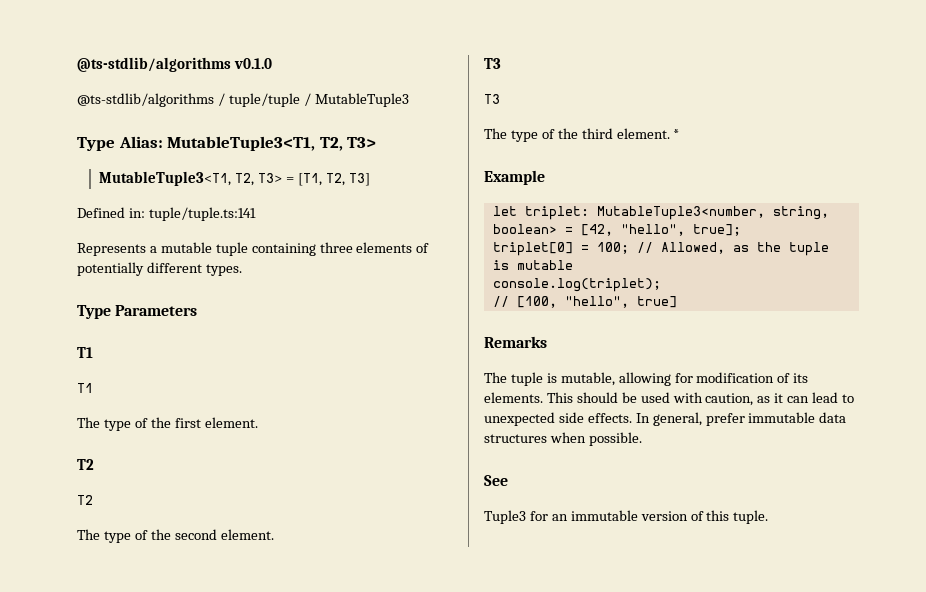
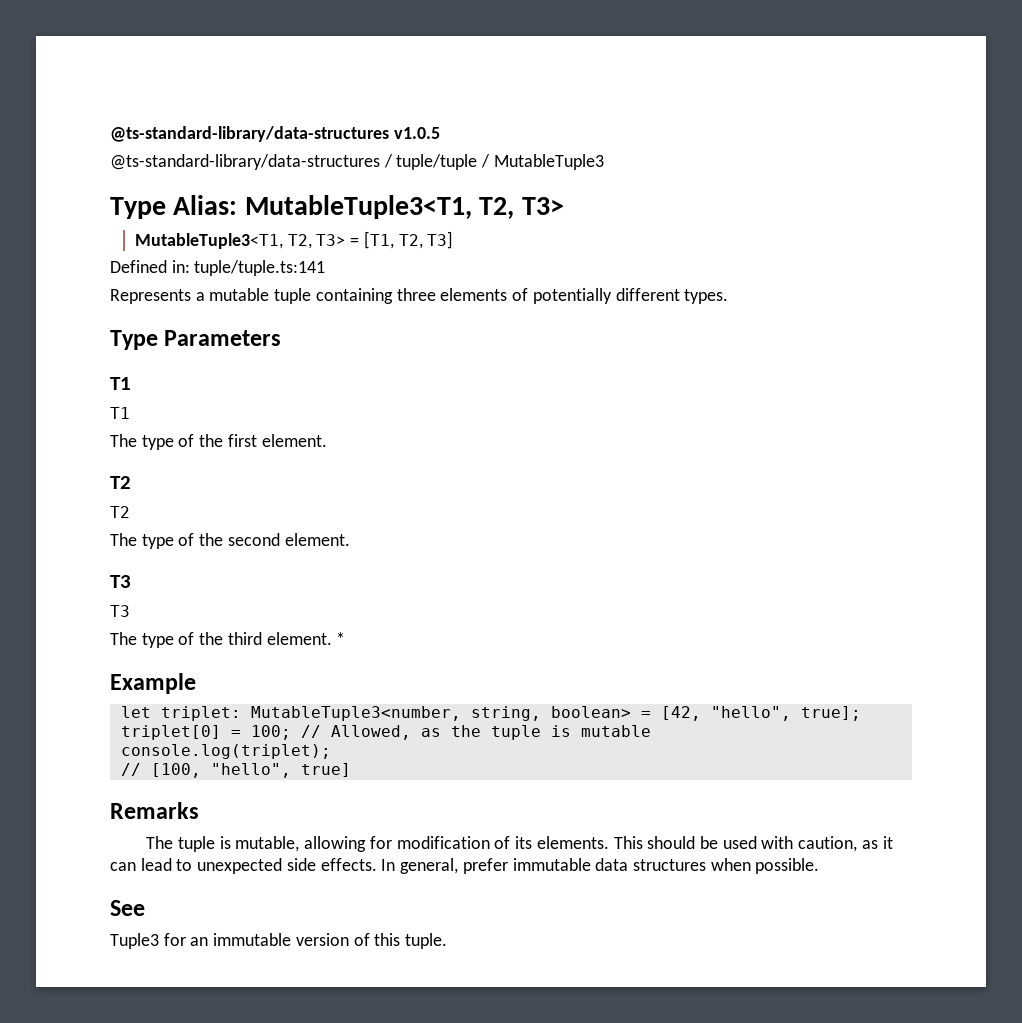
[77,57,272,72] [77,93,214,107] @ts-stdlib/algorithms v0.1.0 // @ts-stdlib/algorithms -> [110,126,440,142] [110,154,380,170] @ts-standard-library/data-structures v1.0.5 // @ts-standard-library/data-structures

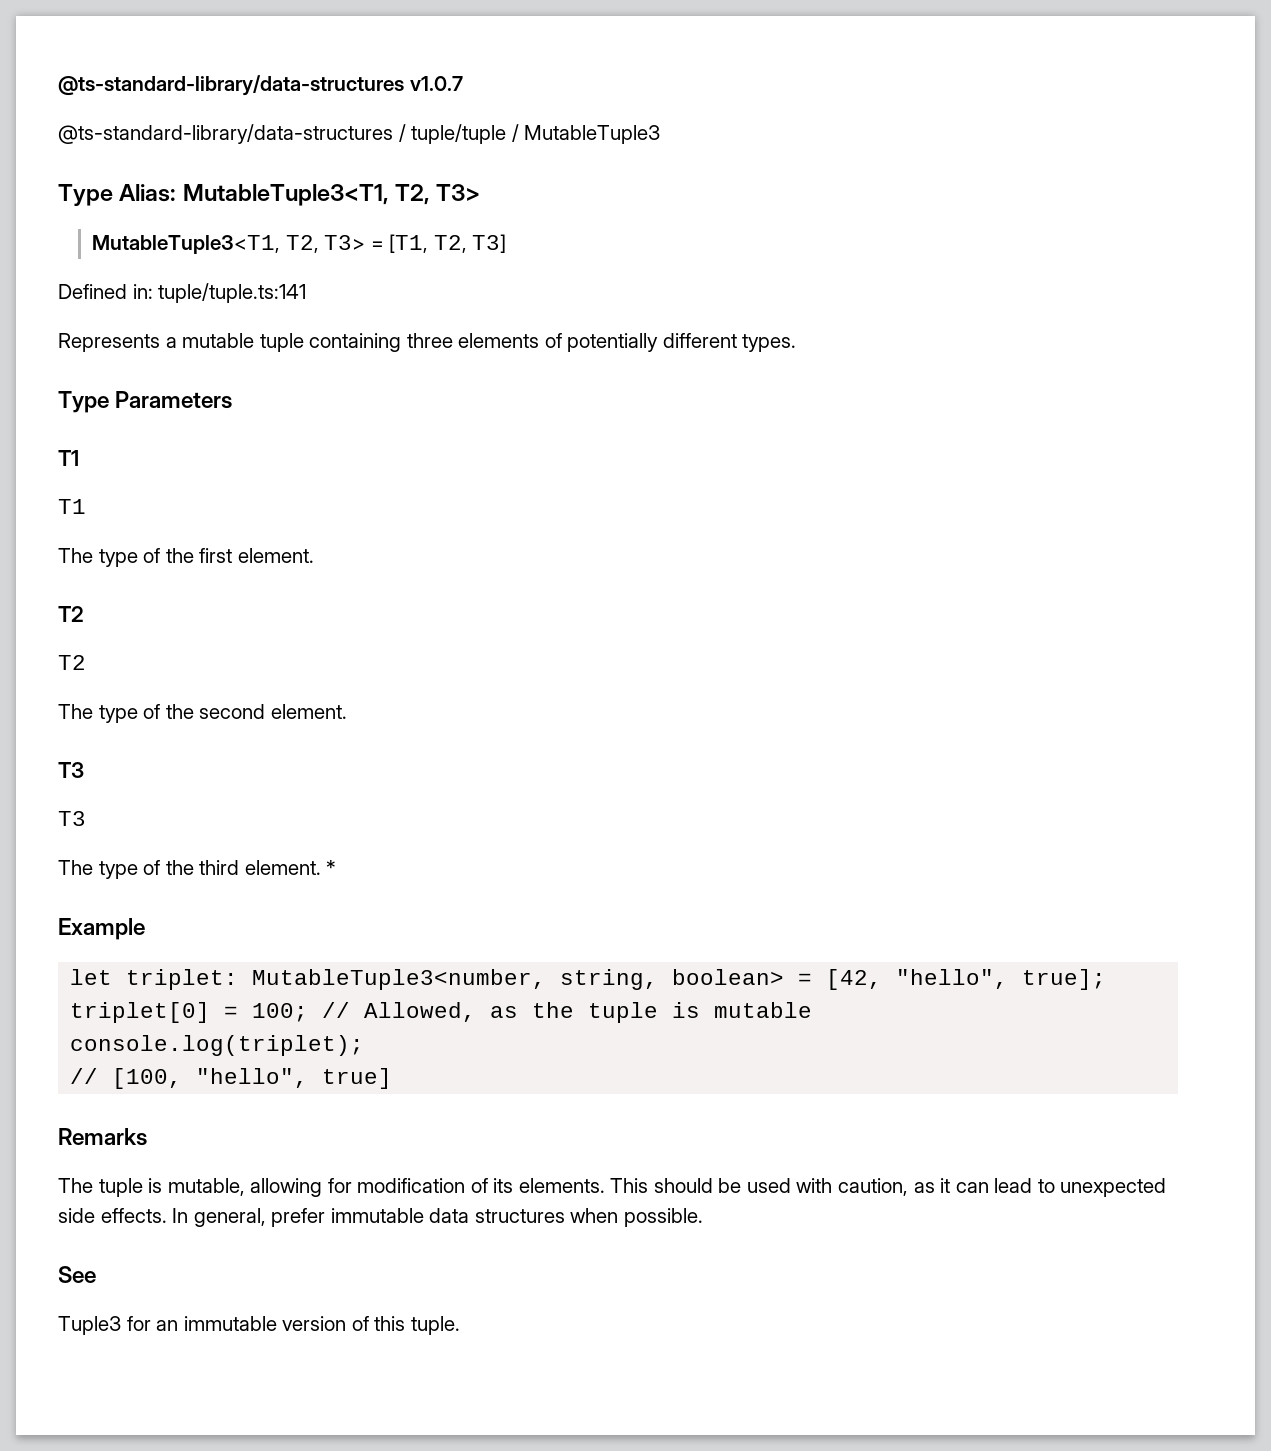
[110,126,440,142] @ts-standard-library/data-structures v1.0.5 -> [58,75,463,96] @ts-standard-library/data-structures v1.0.7

